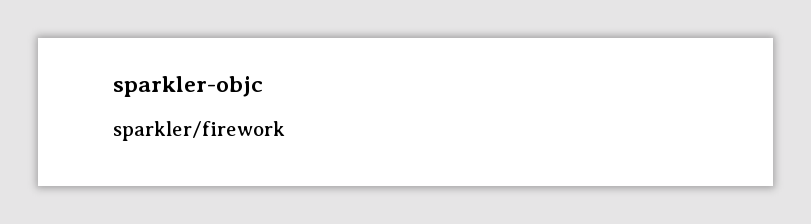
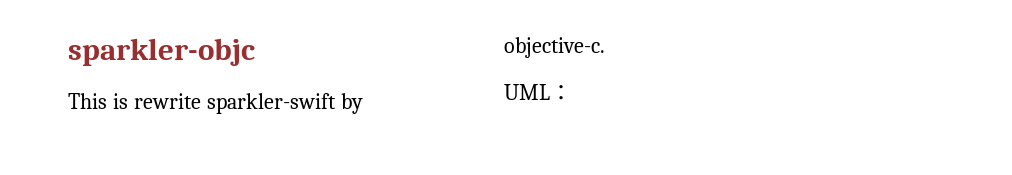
[113,121,285,141] sparkler/firework -> [68,93,363,114] [504,37,605,58] [504,84,572,100] This is rewrite sparkler-swift by objective-c. // UML：

